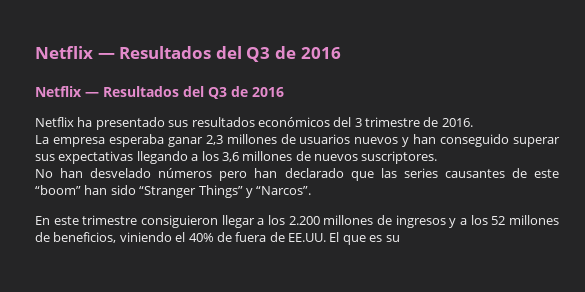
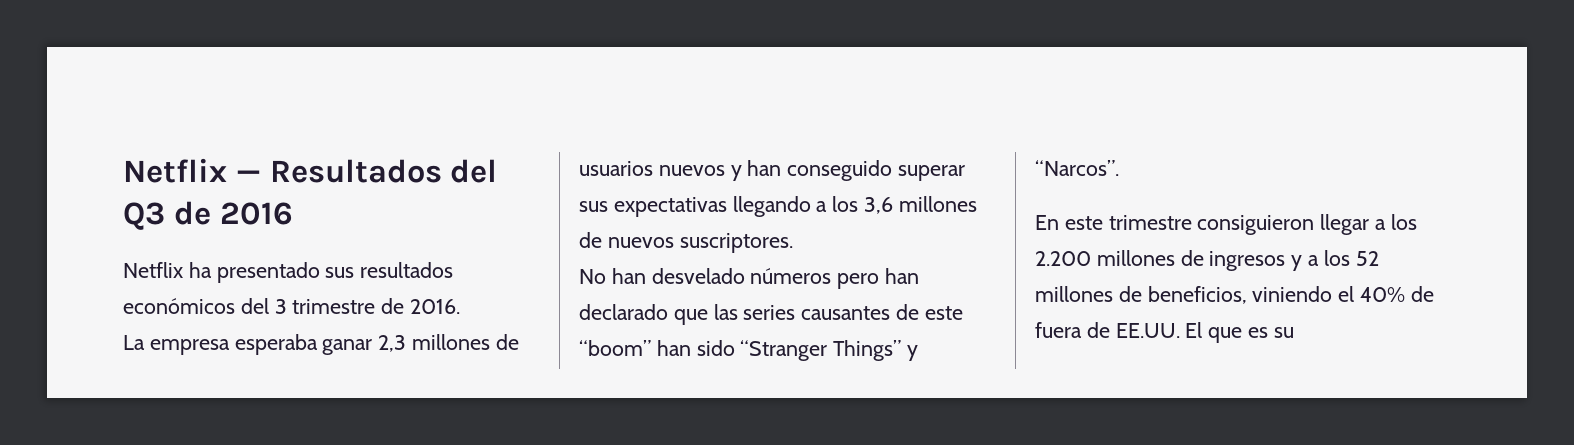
[35,46,341,62] [35,86,284,99] Netflix — Resultados del Q3 de 2016 // Netflix — Resultados del Q3 de 2016 -> [123,158,498,183] [123,201,293,230] Netflix — Resultados del Q3 de 2016

